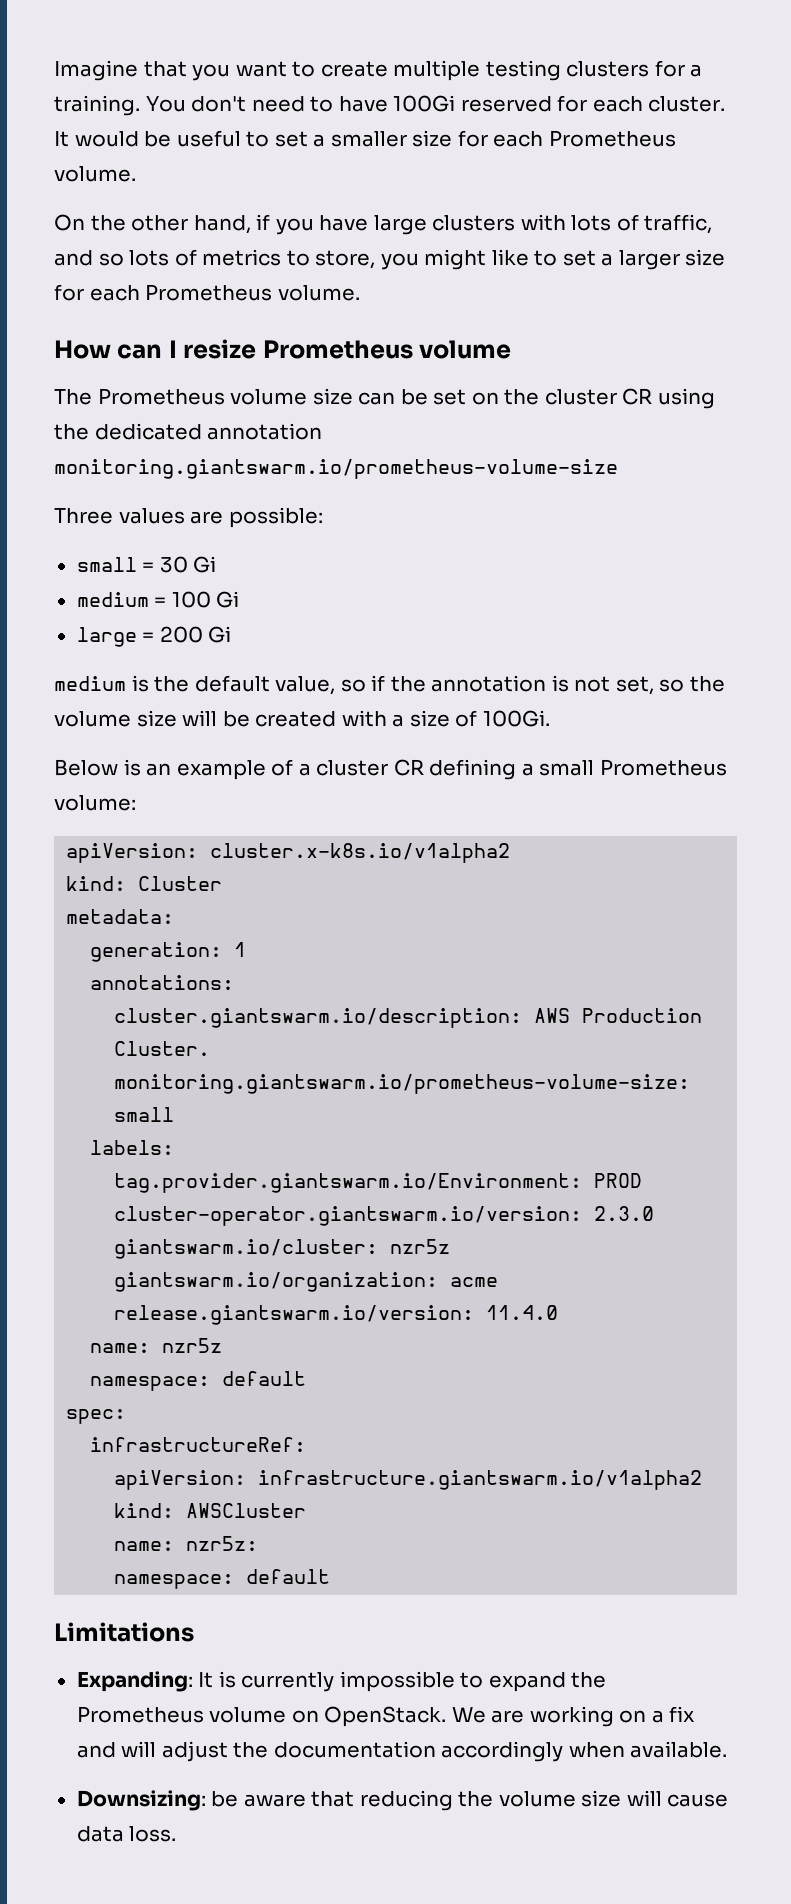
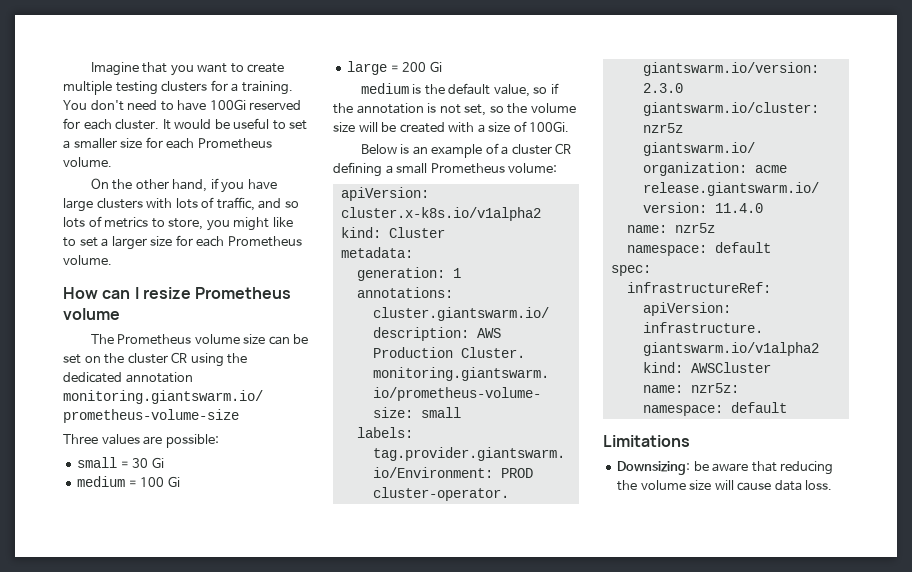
[76,1671,607,1692] [76,1706,696,1727] [76,1741,728,1762] // Expanding: It is currently impossible to expand the Prometheus volume on OpenStack. We are working on a fix and will adjust the documentation accordingly when available. -> (690, 441) none

